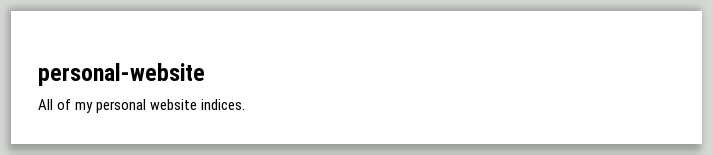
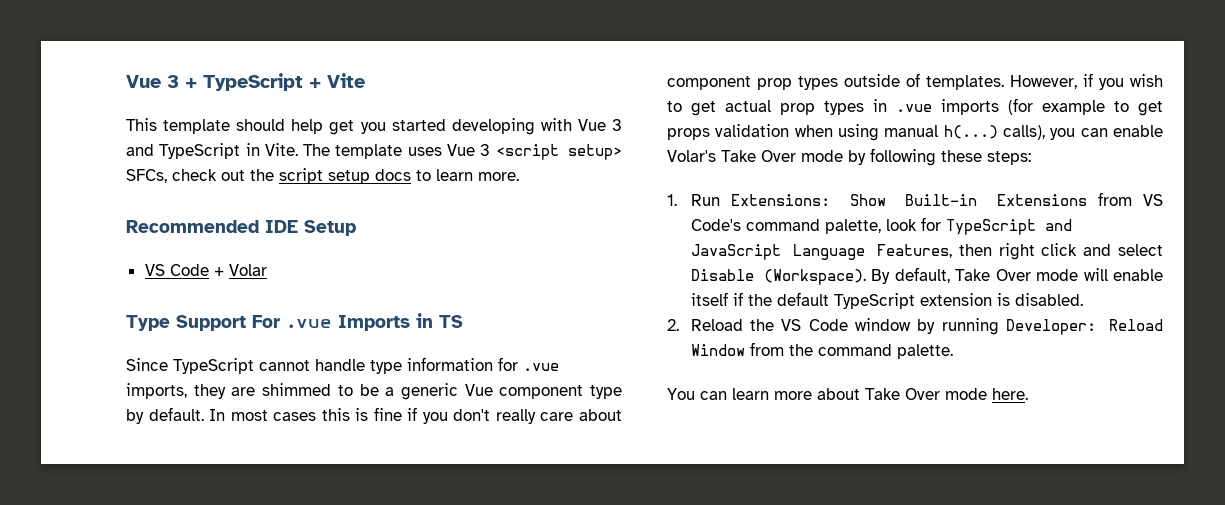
[38,63,205,86] [38,99,246,113] personal-website // All of my personal website indices. -> [126,73,365,91] [126,118,623,135] [126,143,622,160] [126,168,519,184] [126,220,356,236] [144,264,267,276] [126,313,463,331] [126,357,559,374] [126,383,622,400] [126,407,623,424] [667,73,1163,90] [667,98,1163,116] [667,124,1163,141] [667,148,1031,166] [667,192,1163,206] [690,217,1072,235] [690,243,1163,260] [690,267,1163,285] [690,292,1083,309] [667,318,1163,335] [690,342,953,359] [667,388,1028,400] Vue 3 + TypeScript + Vite // This template should help get you started developing with Vue 3 and TypeScript in Vite. The template uses Vue 3 <script setup> SFCs, check out the script setup docs to learn more. // Recommended IDE Setup // VS Code + Volar // Type Support For .vue Imports in TS // Since TypeScript cannot handle type information for .vue imports, they are shimmed to be a generic Vue component type by default. In most cases this is fine if you don't really care about component prop types outside of templates. However, if you wish to get actual prop types in .vue imports (for example to get props validation when using manual h(...) calls), you can enable Volar's Take Over mode by following these steps: // 1. Run Extensions: Show Built-in Extensions from VS Code's command palette, look for TypeScript and JavaScript Language Features, then right click and select Disable (Workspace). By default, Take Over mode will enable itself if the default TypeScript extension is disabled. // 2. Reload the VS Code window by running Developer: Reload Window from the command palette. // You can learn more about Take Over mode here.

